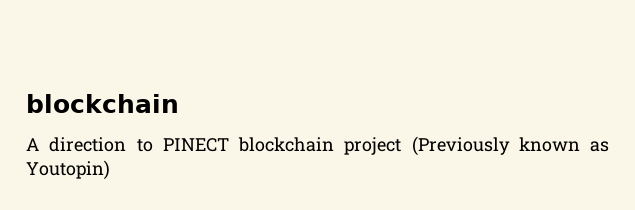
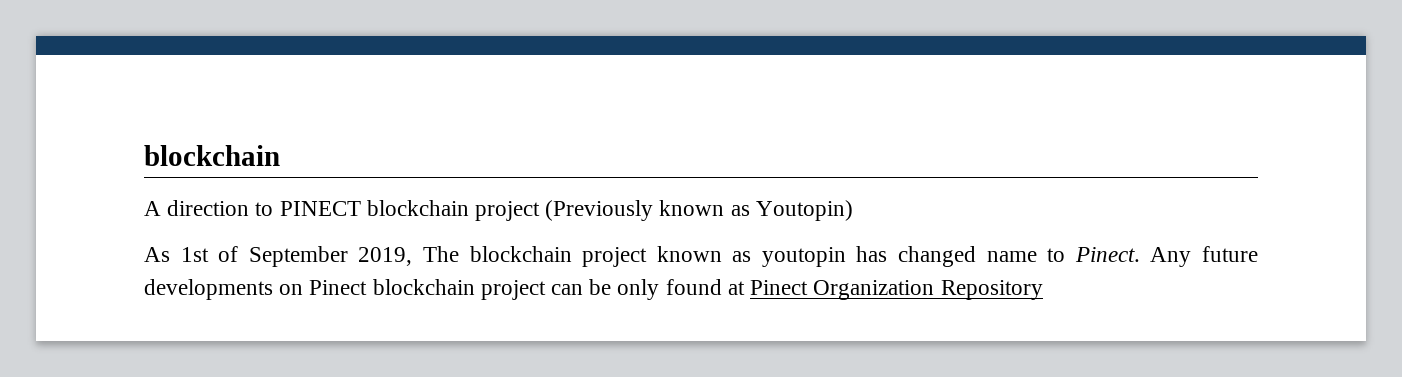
(110, 170) none -> [144,246,1258,267] [144,279,1043,300] // As 1st of September 2019, The blockchain project known as youtopin has changed name to Pinect. Any future developments on Pinect blockchain project can be only found at Pinect Organization Repository

